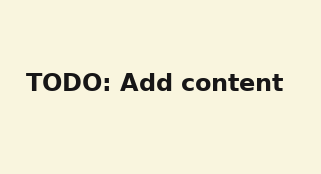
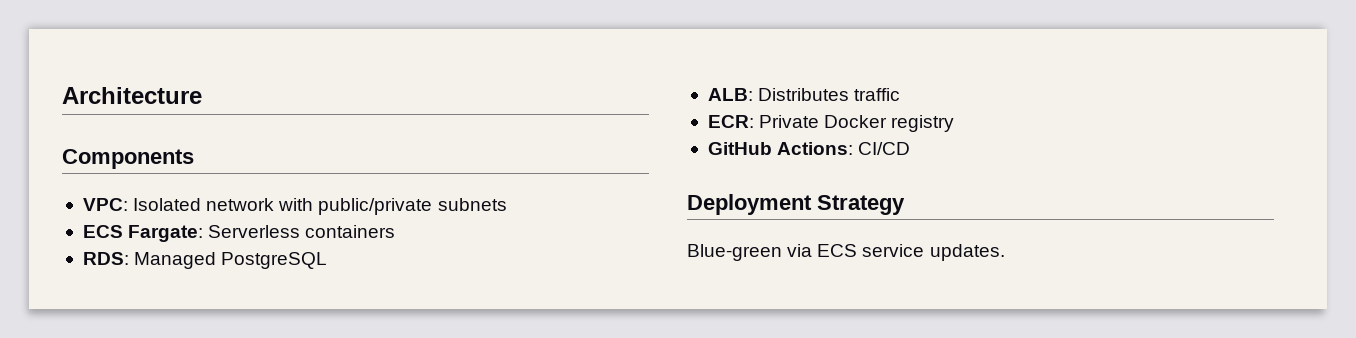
[26,73,283,91] TODO: Add content -> [62,87,202,104] [62,149,194,169] [82,198,507,215] [82,225,396,242] [82,252,328,269] [707,88,901,101] [707,115,955,132] [707,142,911,155] [687,194,905,215] [687,244,1005,261] Architecture // Components // VPC: Isolated network with public/private subnets // ECS Fargate: Serverless containers // RDS: Managed PostgreSQL // ALB: Distributes traffic // ECR: Private Docker registry // GitHub Actions: CI/CD // Deployment Strategy // Blue-green via ECS service updates.

